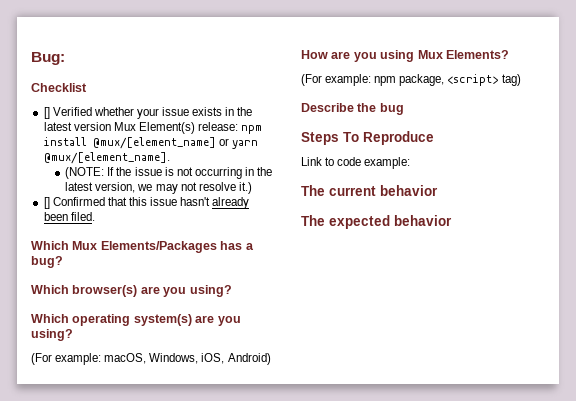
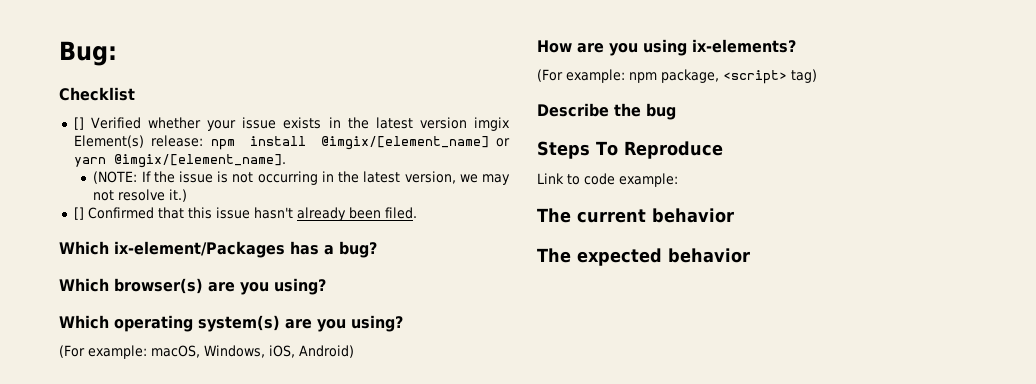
[113,122,136,131] Mux -> [473,117,510,131] imgix
[92,137,216,149] @mux/[element_name] -> [320,136,489,150] @imgix/[element_name]
[43,152,170,164] @mux/[element_name]. -> [113,154,286,168] @imgix/[element_name].
[72,241,217,253] Mux Elements/Packages -> [114,241,285,258] ix-element/Packages
[417,50,509,59] Mux Elements? -> [692,39,796,53] ix-elements?

